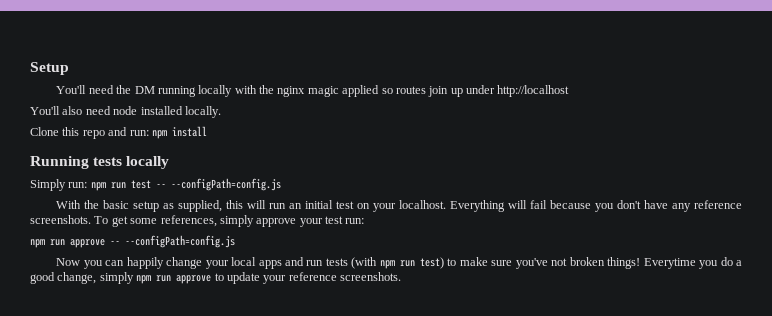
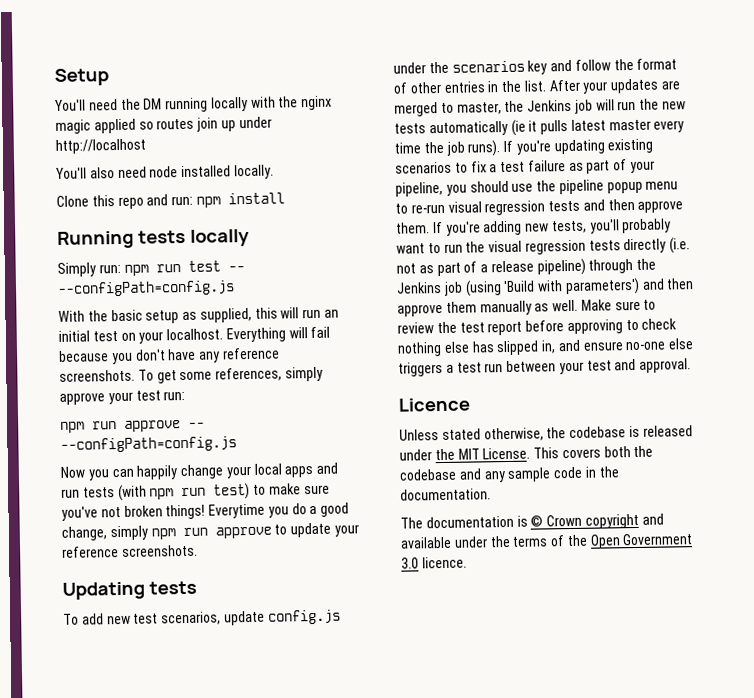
(401, 276) none -> [62,580,197,600] [63,609,341,626] [393,58,678,75] [393,78,682,94] [394,98,687,117] [394,119,685,137] [394,138,654,157] [395,159,656,174] [395,179,679,197] [395,198,684,216] [396,218,672,236] [396,237,691,255] [396,258,657,277] [396,277,695,297] [397,299,657,317] [397,318,678,336] [397,338,695,357] [398,358,692,377] [398,397,470,412] [399,425,693,442] [399,445,654,461] [399,466,620,483] [400,488,491,501] [400,513,664,529] [400,533,694,549] [401,556,467,569] // Updating tests // To add new test scenarios, update config.js under the scenarios key and follow the format of other entries in the list. After your updates are merged to master, the Jenkins job will run the new tests automatically (ie it pulls latest master every time the job runs). If you're updating existing scenarios to fix a test failure as part of your pipeline, you should use the pipeline popup menu to re-run visual regression tests and then approve them. If you're adding new tests, you'll probably want to run the visual regression tests directly (i.e. not as part of a release pipeline) through the Jenkins job (using 'Build with parameters') and then approve them manually as well. Make sure to review the test report before approving to check nothing else has slipped in, and ensure no-one else triggers a test run between your test and approval. // Licence // Unless stated otherwise, the codebase is released under the MIT License. This covers both the codebase and any sample code in the documentation. // The documentation is © Crown copyright and available under the terms of the Open Government 3.0 licence.

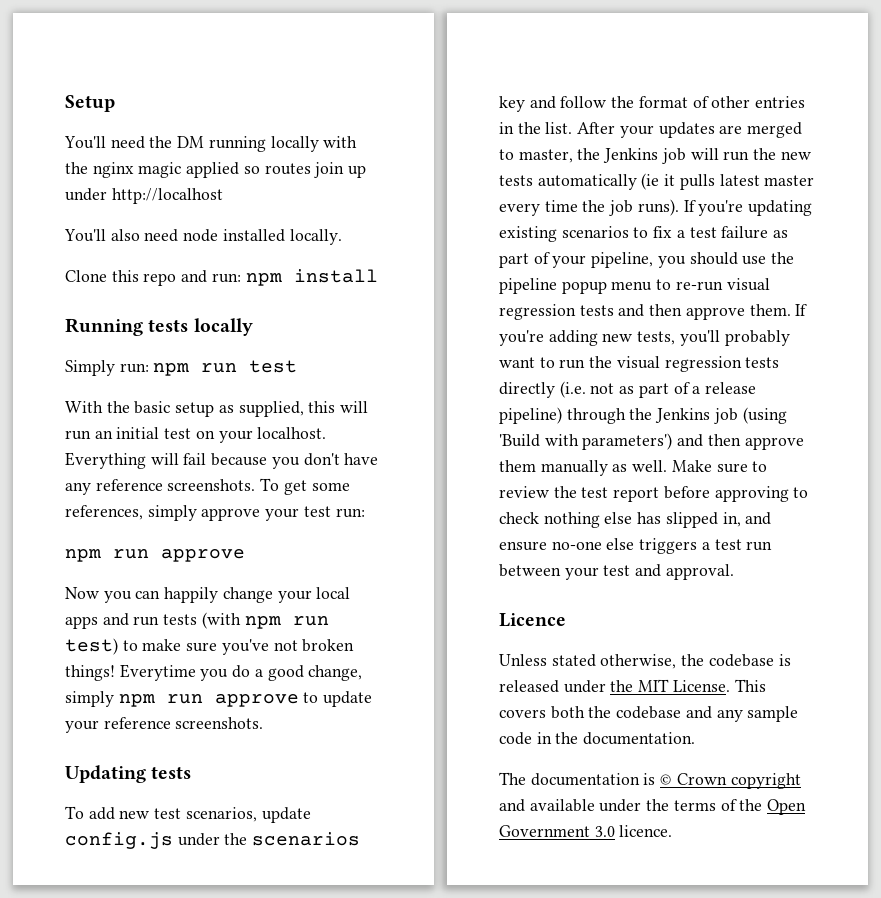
[227,266,245,272] [57,280,235,297] -- --configPath=config.js -> (298, 366) none
[188,422,205,428] [60,436,237,453] -- --configPath=config.js -> (245, 555) none

